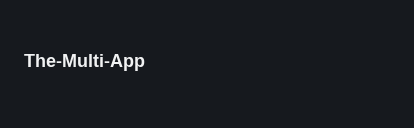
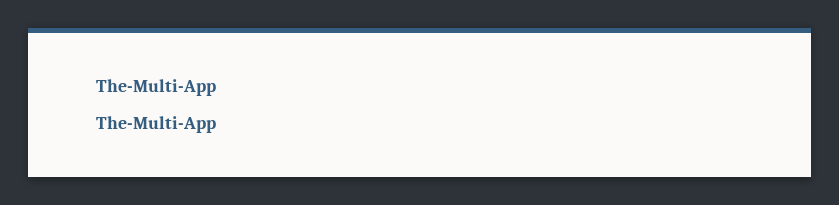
[24,54,145,71] The-Multi-App -> [96,79,216,96] [96,116,216,133] The-Multi-App // The-Multi-App

